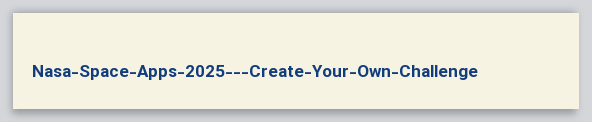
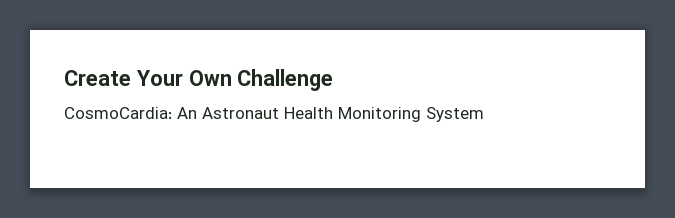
[32,65,478,80] Nasa-Space-Apps-2025---Create-Your-Own-Challenge -> [64,69,334,91] [64,107,484,122] Create Your Own Challenge // CosmoCardia: An Astronaut Health Monitoring System

